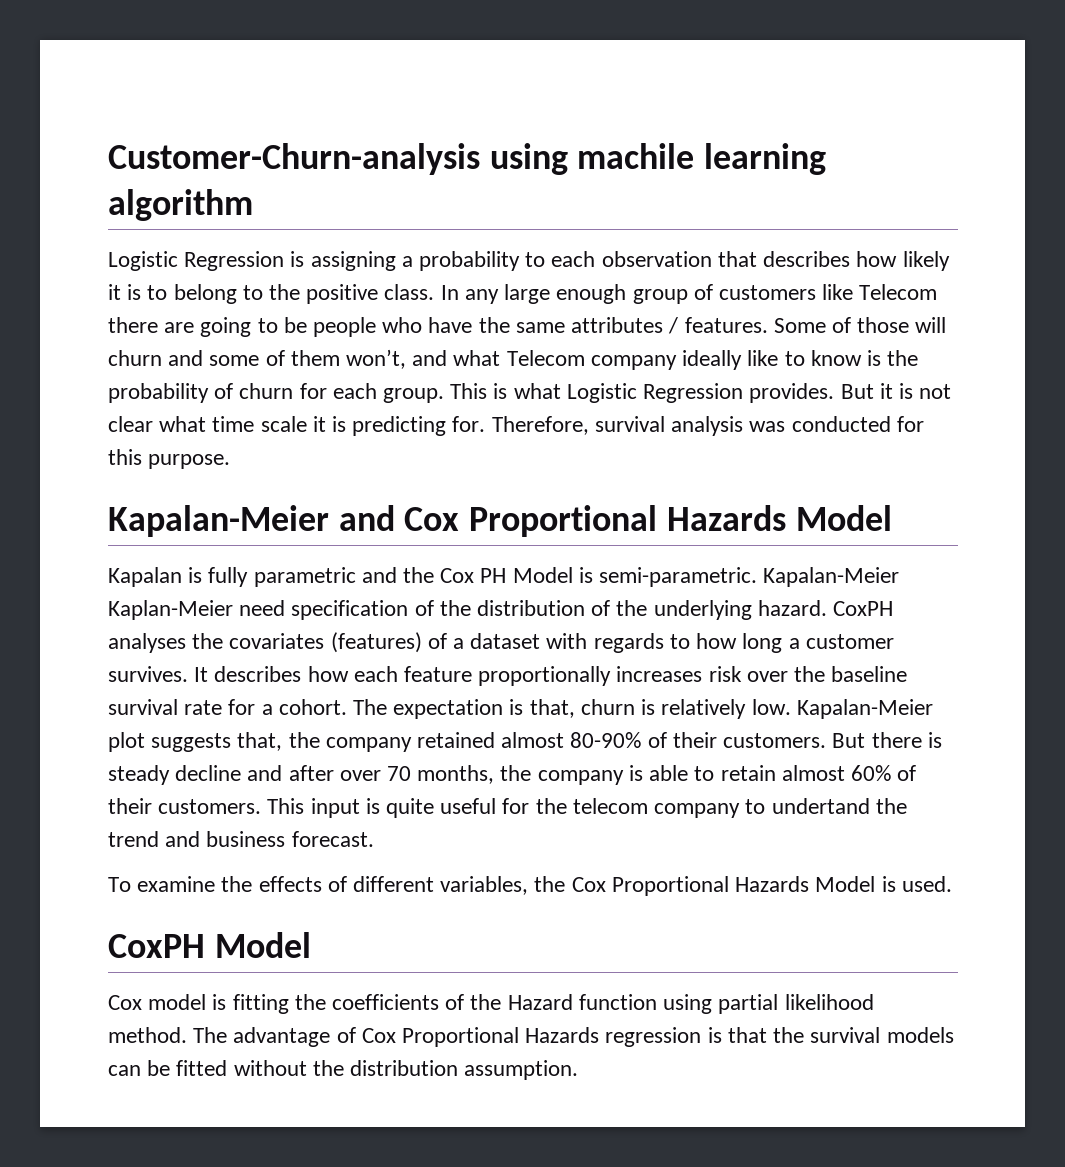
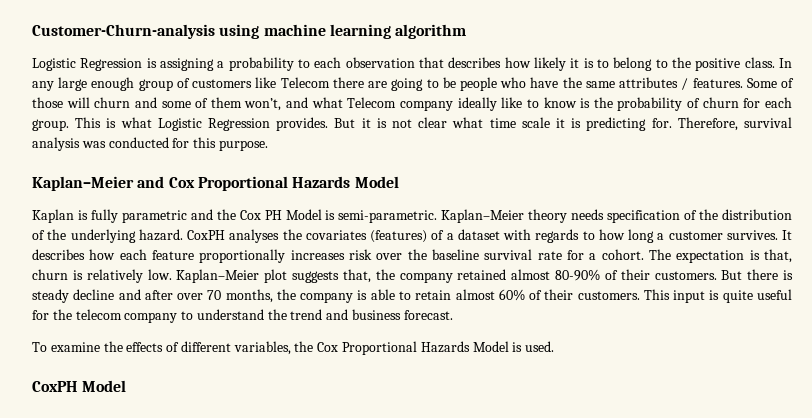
[577,143,695,169] machile -> [263,24,326,36] machine
[108,505,329,537] Kapalan-Meier -> [32,176,134,191] Kaplan–Meier
[108,567,182,587] Kapalan -> [32,209,74,223] Kaplan
[763,567,900,587] [108,600,286,620] Kapalan-Meier Kaplan-Meier need -> [441,209,605,223] Kaplan–Meier theory needs
[796,699,933,719] Kapalan-Meier -> [176,269,260,283] Kaplan–Meier
[771,798,870,814] undertand -> [196,309,264,320] understand
[108,994,874,1014] [108,1027,954,1047] [108,1060,579,1080] // Cox model is fitting the coefficients of the Hazard function using partial likelihood method. The advantage of Cox Proportional Hazards regression is that the survival models can be fitted without the distribution assumption. -> (127, 386) none

